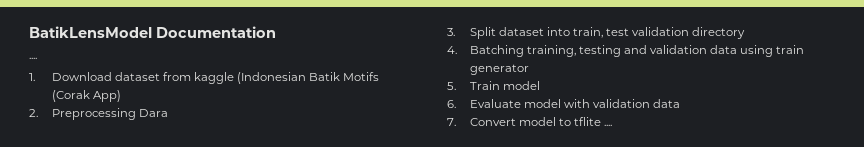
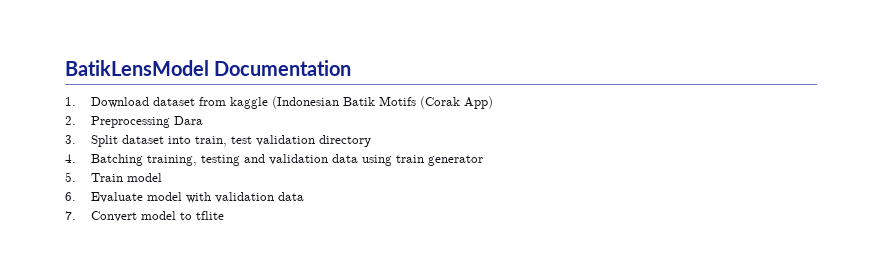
[29,57,37,59] // .... -> (352, 68) none
[604,124,613,126] .... -> (224, 215) none

